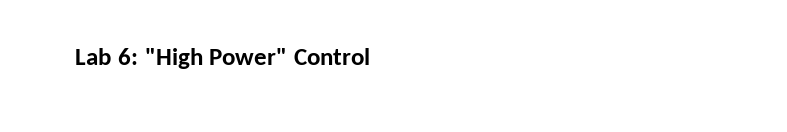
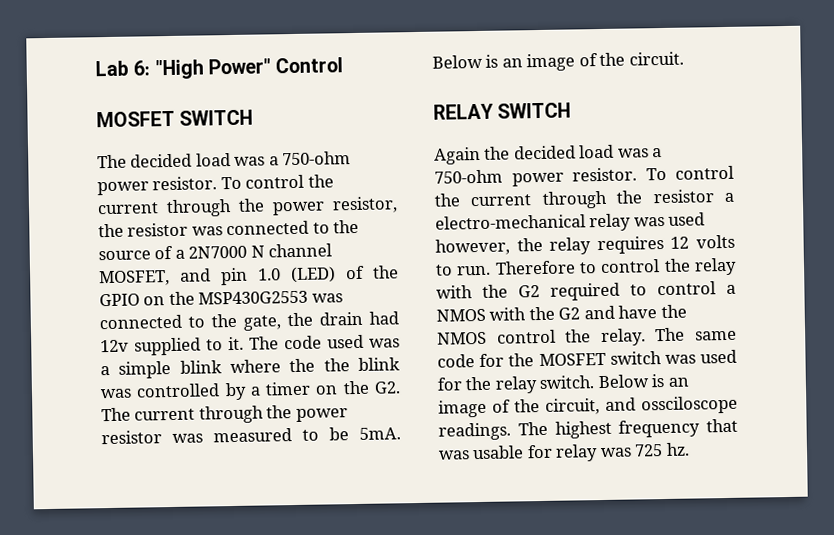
(370, 56) none -> [96,109,254,128] [97,151,352,169] [97,174,334,196] [97,196,398,218] [98,219,360,238] [98,243,333,261] [99,265,399,287] [99,290,343,307] [99,311,399,331] [100,334,400,356] [100,357,400,379] [100,380,401,401] [101,405,348,424] [101,427,401,445] [432,51,684,72] [433,102,572,120] [434,144,663,165] [434,165,734,187] [434,189,734,209] [435,212,706,232] [435,234,735,256] [435,257,737,276] [436,281,736,301] [436,304,687,322] [437,327,737,347] [437,349,737,368] [437,373,689,394] [438,395,738,418] [438,418,738,441] [438,442,690,462] // MOSFET SWITCH // The decided load was a 750-ohm power resistor. To control the current through the power resistor, the resistor was connected to the source of a 2N7000 N channel MOSFET, and pin 1.0 (LED) of the GPIO on the MSP430G2553 was connected to the gate, the drain had 12v supplied to it. The code used was a simple blink where the the blink was controlled by a timer on the G2. The current through the power resistor was measured to be 5mA. Below is an image of the circuit. // RELAY SWITCH // Again the decided load was a 750-ohm power resistor. To control the current through the resistor a electro-mechanical relay was used however, the relay requires 12 volts to run. Therefore to control the relay with the G2 required to control a NMOS with the G2 and have the NMOS control the relay. The same code for the MOSFET switch was used for the relay switch. Below is an image of the circuit, and ossciloscope readings. The highest frequency that was usable for relay was 725 hz.

